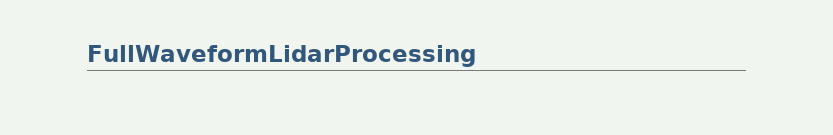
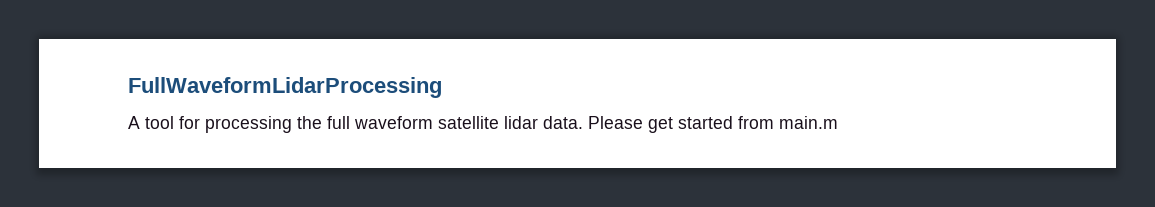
(476, 56) none -> [128,116,838,133] // A tool for processing the full waveform satellite lidar data. Please get started from main.m

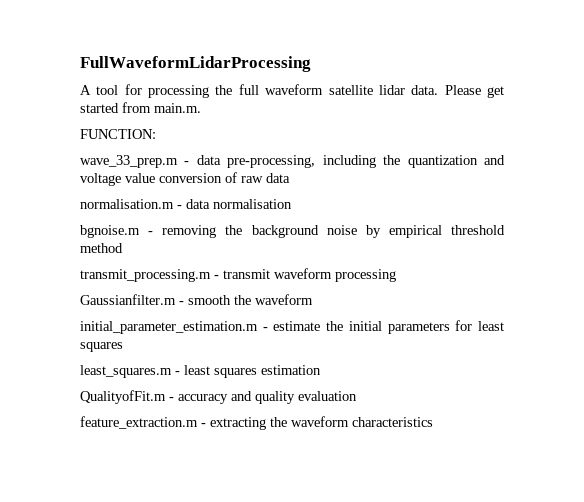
[779,116,838,129] main.m -> [154,103,201,113] [80,129,156,139] [80,155,505,168] [80,172,290,186] [80,199,292,209] [80,225,505,238] [80,243,123,253] [80,268,396,282] [80,294,313,305] [80,320,505,334] [80,342,123,352] [80,365,321,378] [80,390,357,404] [80,416,433,430] main.m. // FUNCTION: // wave_33_prep.m - data pre-processing, including the quantization and voltage value conversion of raw data // normalisation.m - data normalisation // bgnoise.m - removing the background noise by empirical threshold method // transmit_processing.m - transmit waveform processing // Gaussianfilter.m - smooth the waveform // initial_parameter_estimation.m - estimate the initial parameters for least squares // least_squares.m - least squares estimation // QualityofFit.m - accuracy and quality evaluation // feature_extraction.m - extracting the waveform characteristics

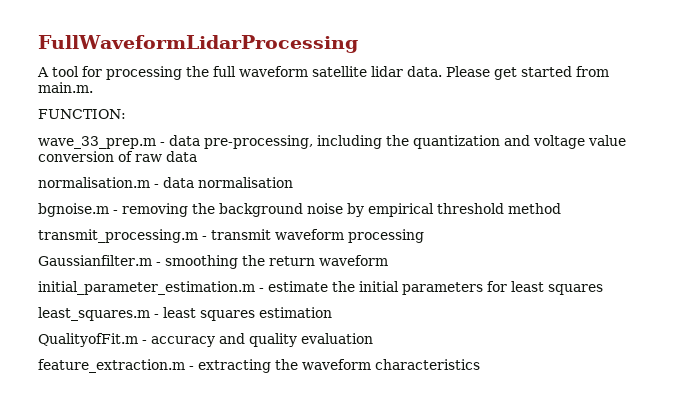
[188,295,251,305] smooth the -> [164,255,315,269] smoothing the return

